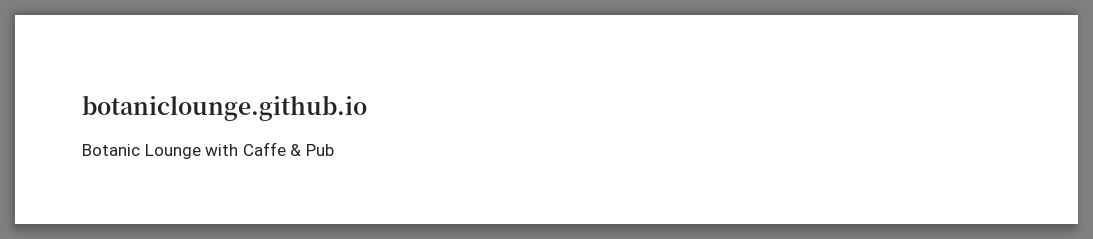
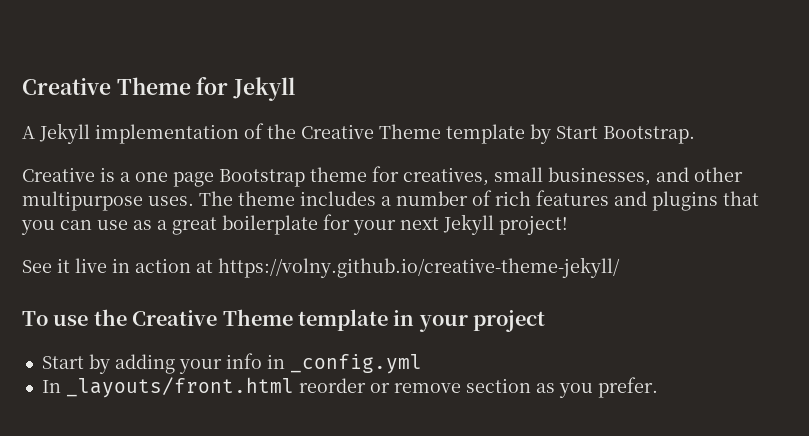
[82,95,367,121] [82,142,334,159] botaniclounge.github.io // Botanic Lounge with Caffe & Pub -> [22,77,296,101] [22,123,695,144] [22,166,743,187] [22,190,759,211] [21,214,568,235] [22,257,620,278] [22,309,546,332] [41,353,422,374] [41,377,658,398] Creative Theme for Jekyll // A Jekyll implementation of the Creative Theme template by Start Bootstrap. // Creative is a one page Bootstrap theme for creatives, small businesses, and other multipurpose uses. The theme includes a number of rich features and plugins that you can use as a great boilerplate for your next Jekyll project! // See it live in action at https://volny.github.io/creative-theme-jekyll/ // To use the Creative Theme template in your project // Start by adding your info in _config.yml // In _layouts/front.html reorder or remove section as you prefer.

